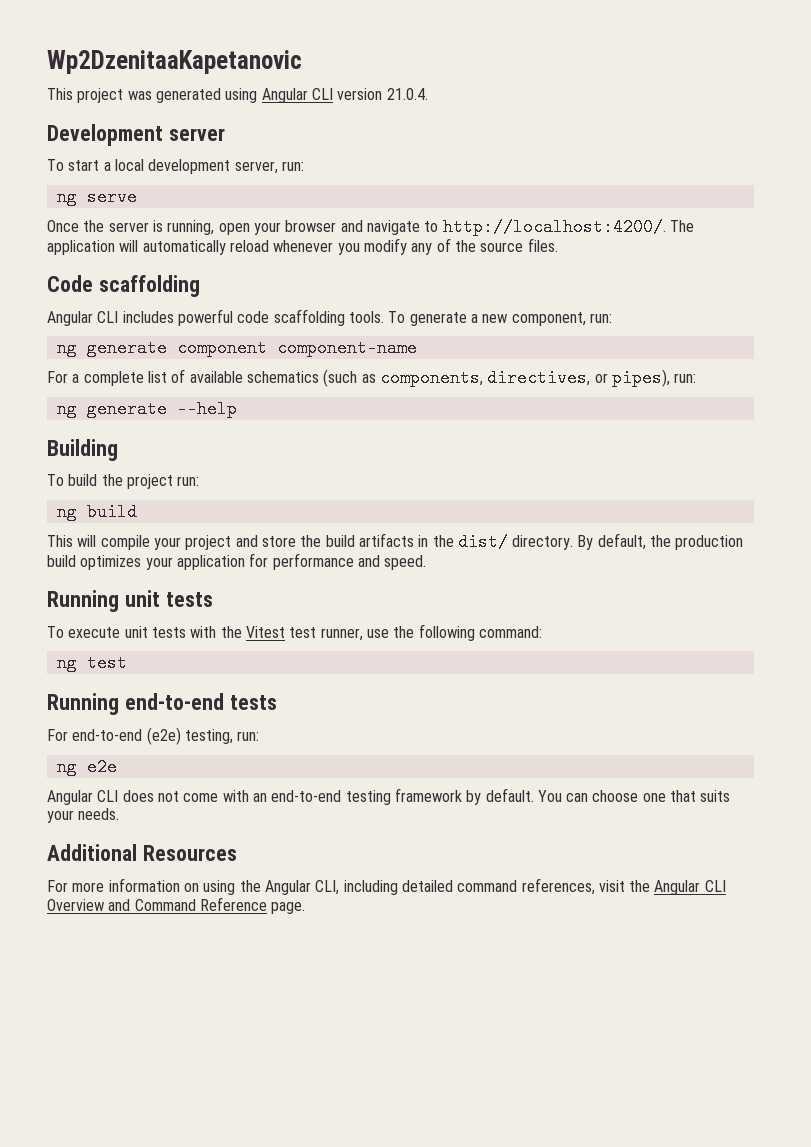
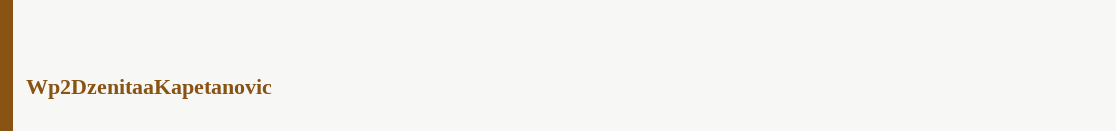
[47,88,428,103] [47,124,225,146] [47,159,304,174] [56,188,137,206] [47,218,694,236] [47,238,558,255] [47,275,200,297] [47,309,612,326] [56,339,417,357] [47,369,697,387] [56,400,237,418] [47,439,118,461] [47,474,200,489] [56,503,137,521] [47,533,744,551] [47,553,427,570] [47,590,213,612] [47,624,542,641] [56,654,127,672] [47,693,277,715] [47,727,260,745] [56,758,117,776] [47,788,731,805] [47,808,120,823] [47,844,237,861] [47,878,726,895] [47,897,306,914] // This project was generated using Angular CLI version 21.0.4. // Development server // To start a local development server, run: // ng serve // Once the server is running, open your browser and navigate to http://localhost:4200/. The application will automatically reload whenever you modify any of the source files. // Code scaffolding // Angular CLI includes powerful code scaffolding tools. To generate a new component, run: // ng generate component component-name // For a complete list of available schematics (such as components, directives, or pipes), run: // ng generate --help // Building // To build the project run: // ng build // This will compile your project and store the build artifacts in the dist/ directory. By default, the production build optimizes your application for performance and speed. // Running unit tests // To execute unit tests with the Vitest test runner, use the following command: // ng test // Running end-to-end tests // For end-to-end (e2e) testing, run: // ng e2e // Angular CLI does not come with an end-to-end testing framework by default. You can choose one that suits your needs. // Additional Resources // For more information on using the Angular CLI, including detailed command references, visit the Angular CLI Overview and Command Reference page. -> (272, 89) none

